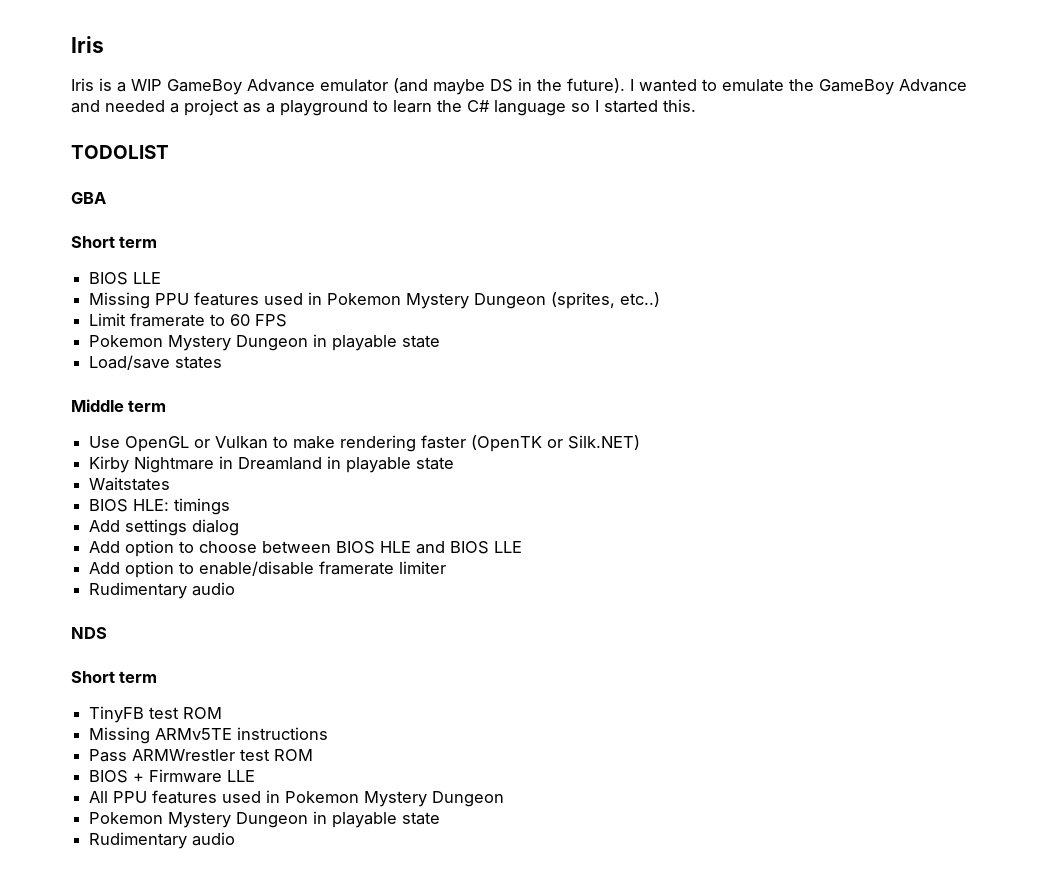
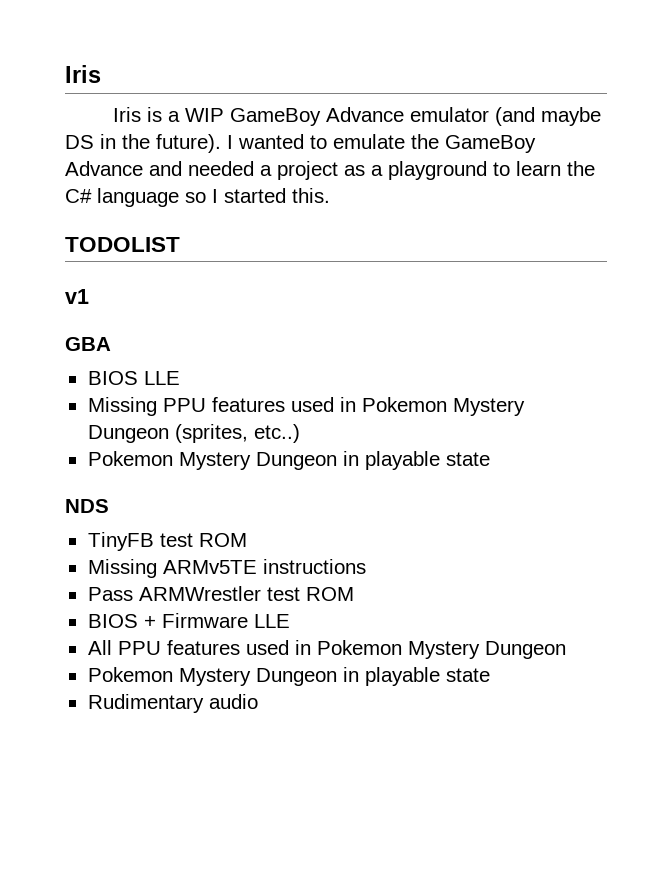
(169, 152) none -> [65,289,89,304] // v1
[71,236,158,248] // Short term -> (111, 344) none
[89,313,288,327] [89,334,441,351] [89,355,223,370] [71,399,167,412] [89,435,641,452] [89,456,455,473] [89,477,171,491] [89,498,231,515] [89,519,240,536] [89,540,523,557] [89,561,447,578] [89,582,236,599] // Limit framerate to 60 FPS // Pokemon Mystery Dungeon in playable state // Load/save states // Middle term // Use OpenGL or Vulkan to make rendering faster (OpenTK or Silk.NET) // Kirby Nightmare in Dreamland in playable state // Waitstates // BIOS HLE: timings // Add settings dialog // Add option to choose between BIOS HLE and BIOS LLE // Add option to enable/disable framerate limiter // Rudimentary audio -> [87,451,490,470] // Pokemon Mystery Dungeon in playable state
[71,671,158,683] // Short term -> (109, 506) none

